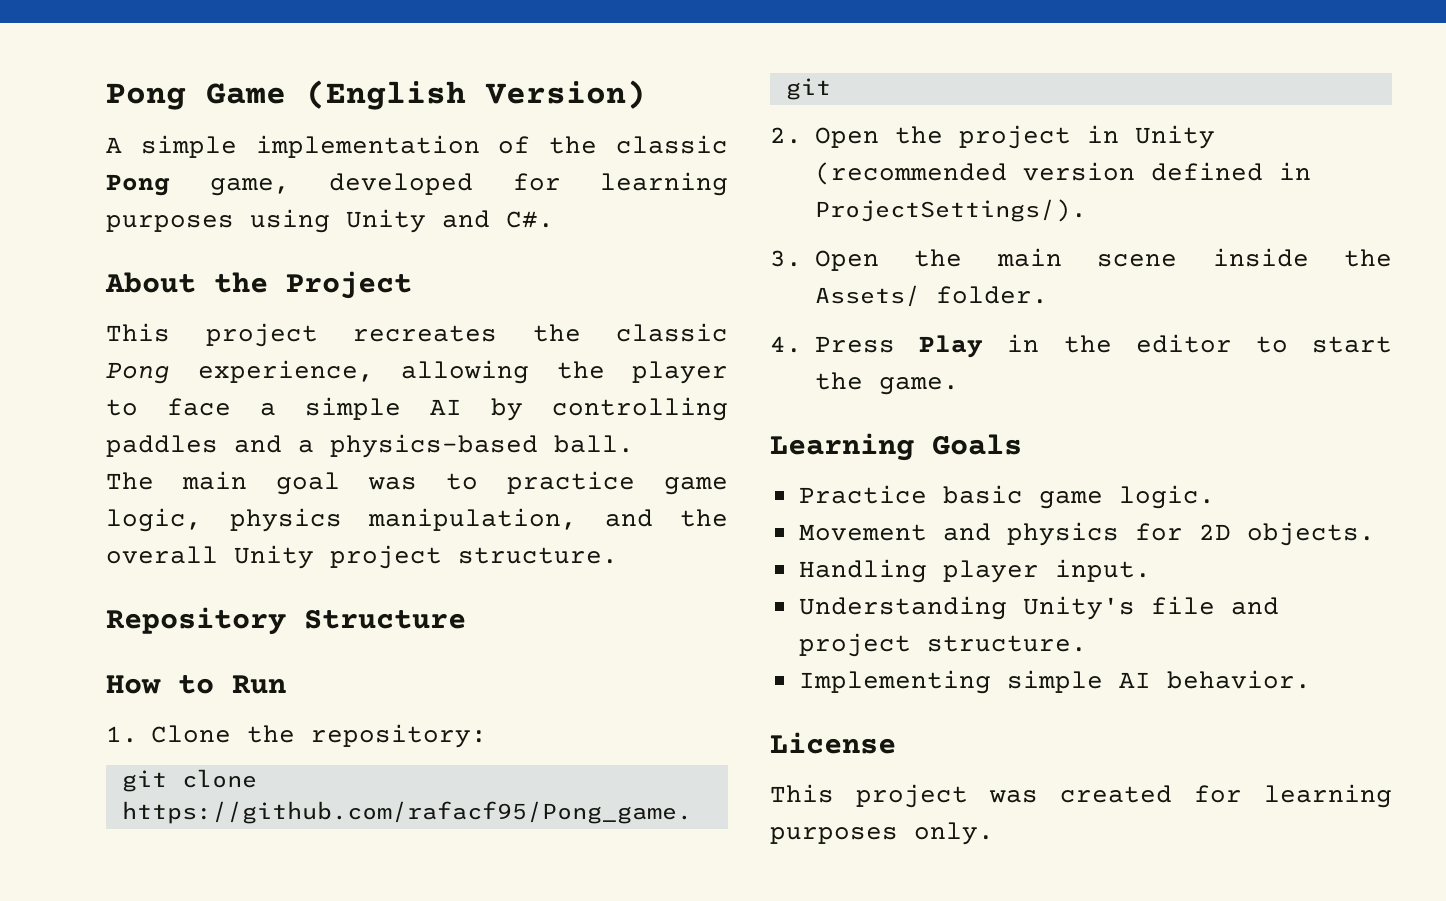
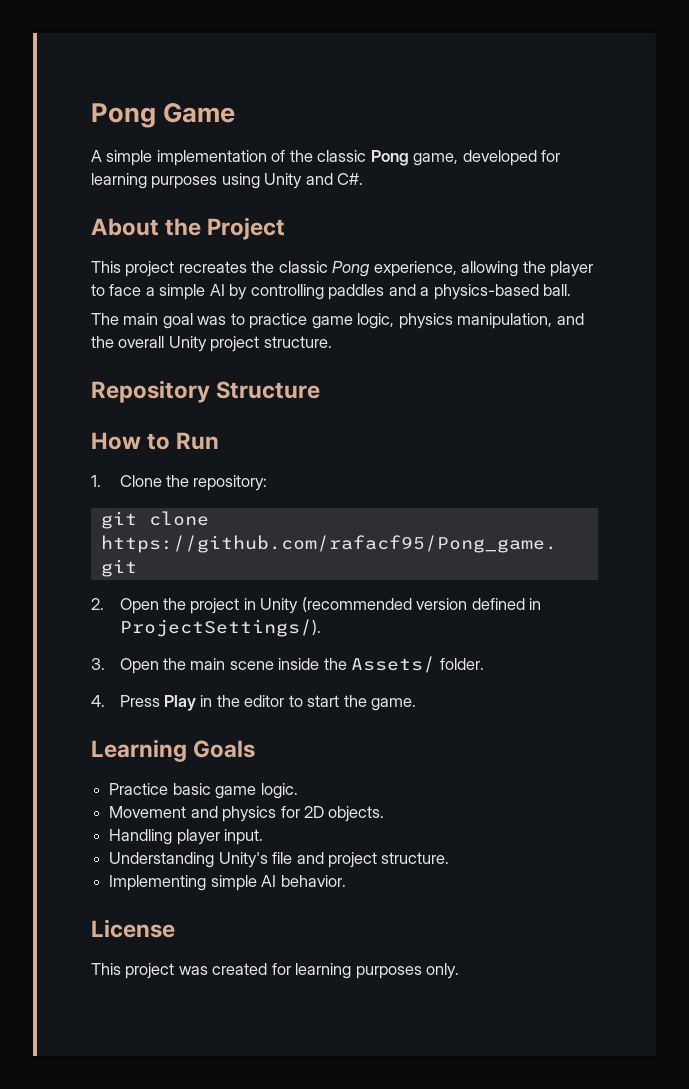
[306,80,646,110] (English Version) -> (236, 113) none

